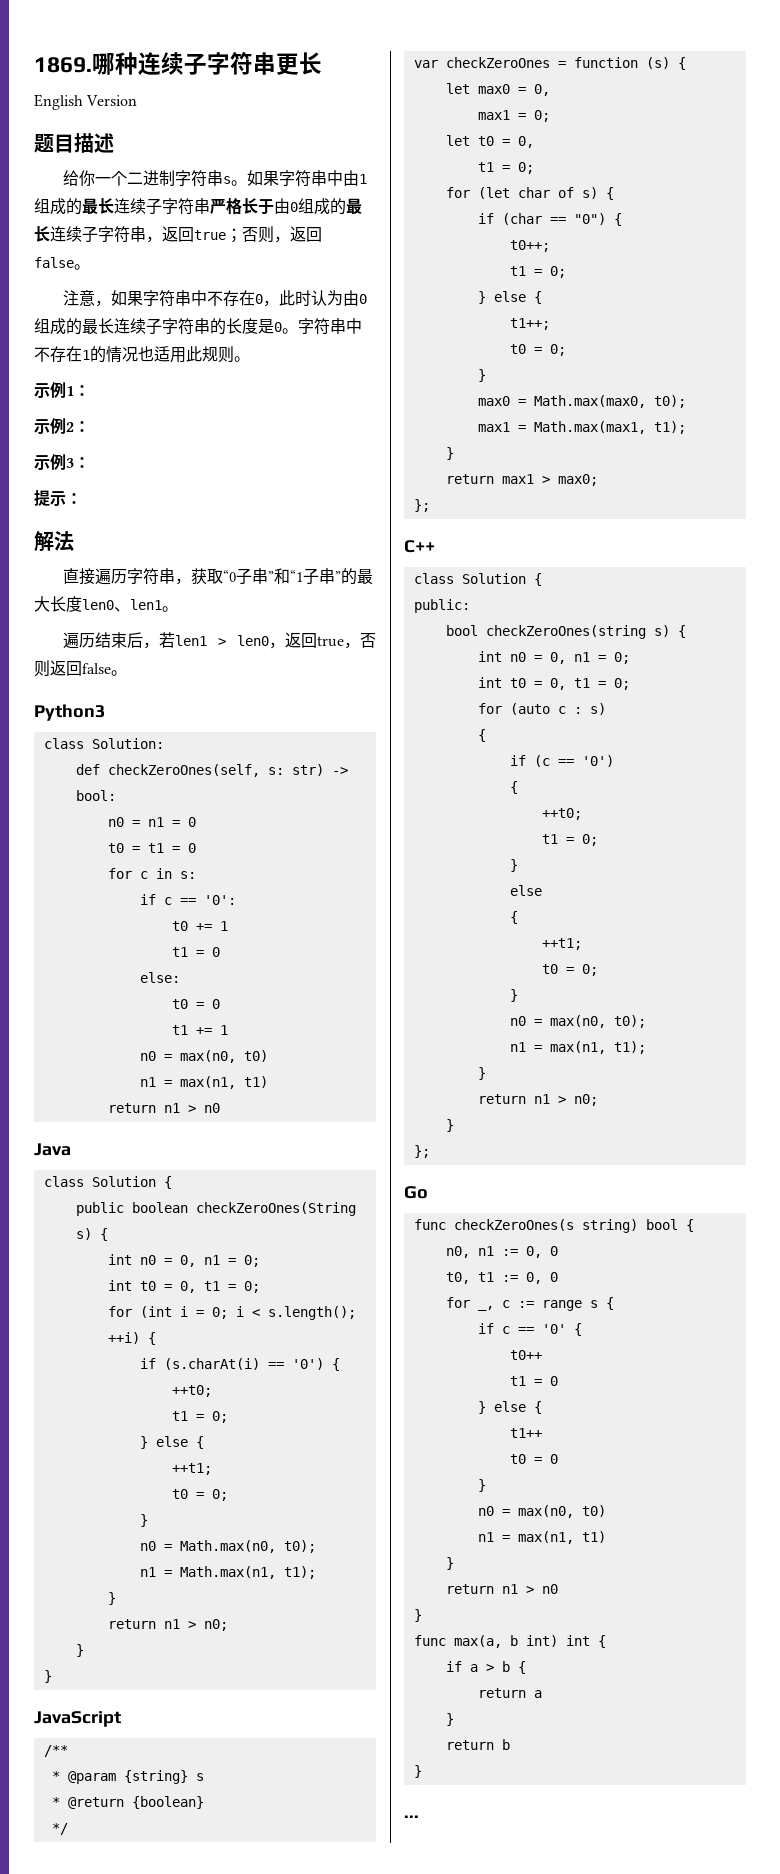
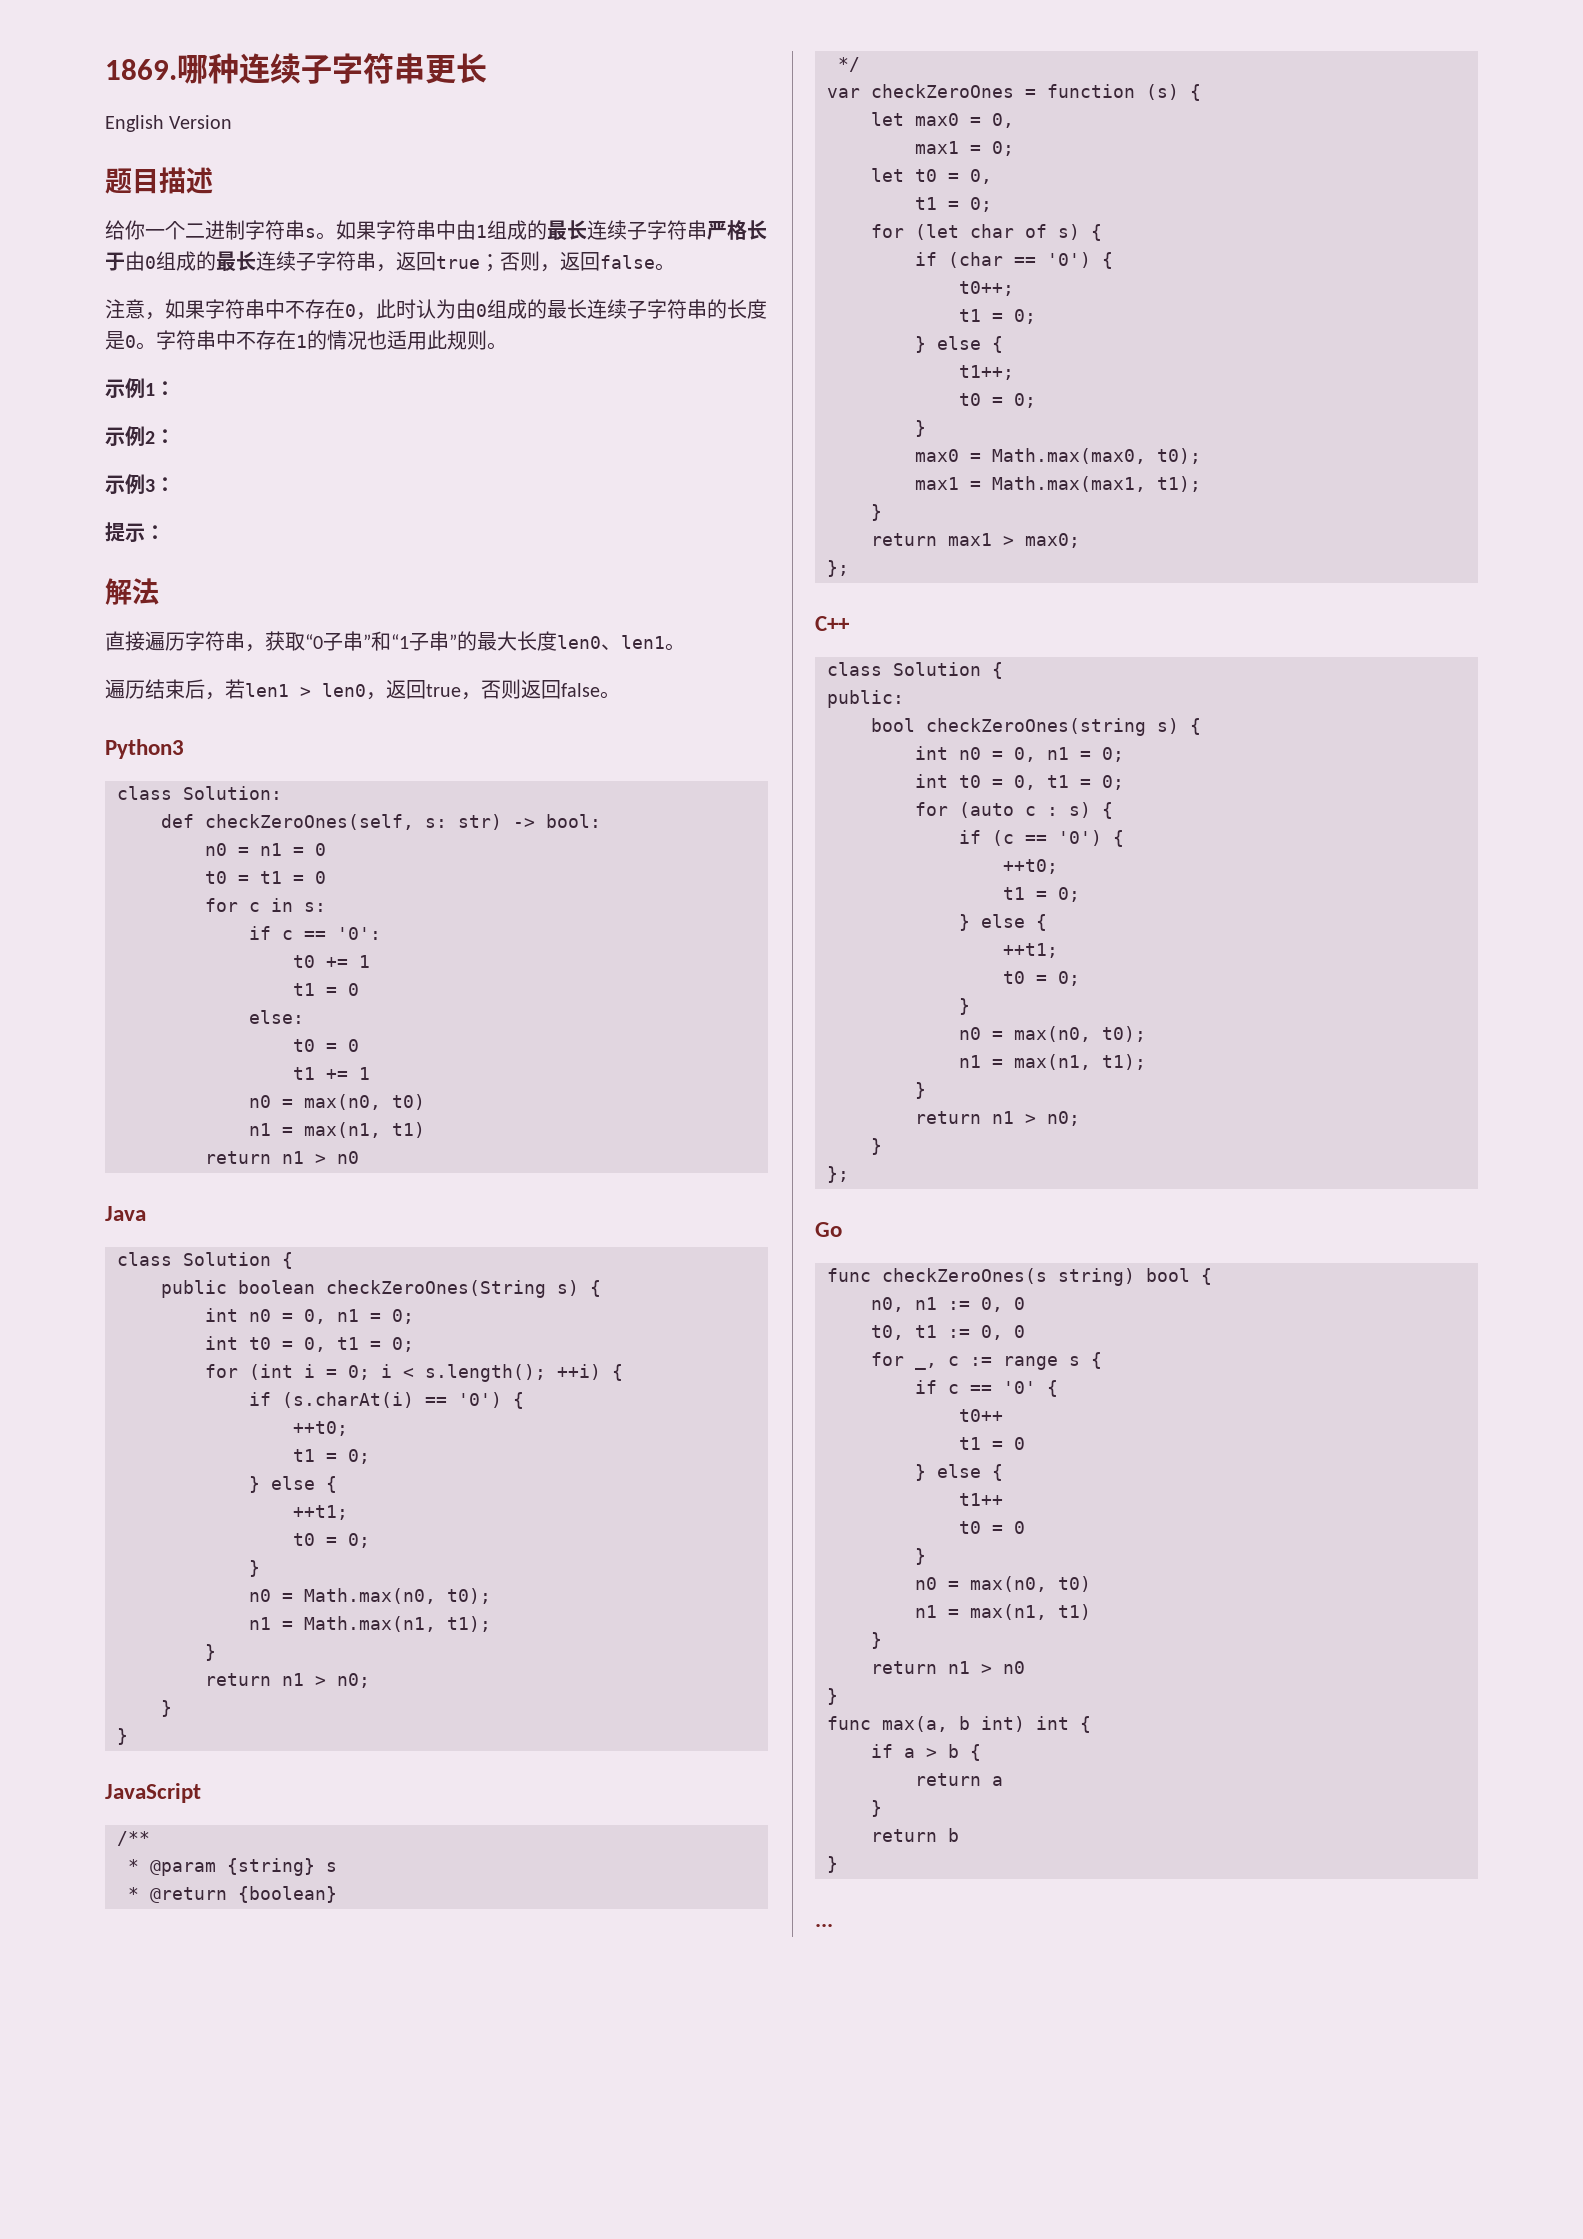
[573,213,606,225] "0") -> [1047,252,1091,268] '0')
(606, 709) // -> (1091, 810) none
[509,781,518,794] [541,808,582,820] [541,834,598,846] [509,859,518,872] [509,885,542,896] // { // ++t0; // t1 = 0; // } // else // -> [1113,830,1124,847] [1003,859,1058,874] [1003,887,1080,902] [959,914,1025,931] { // ++t0; // t1 = 0; // } else

